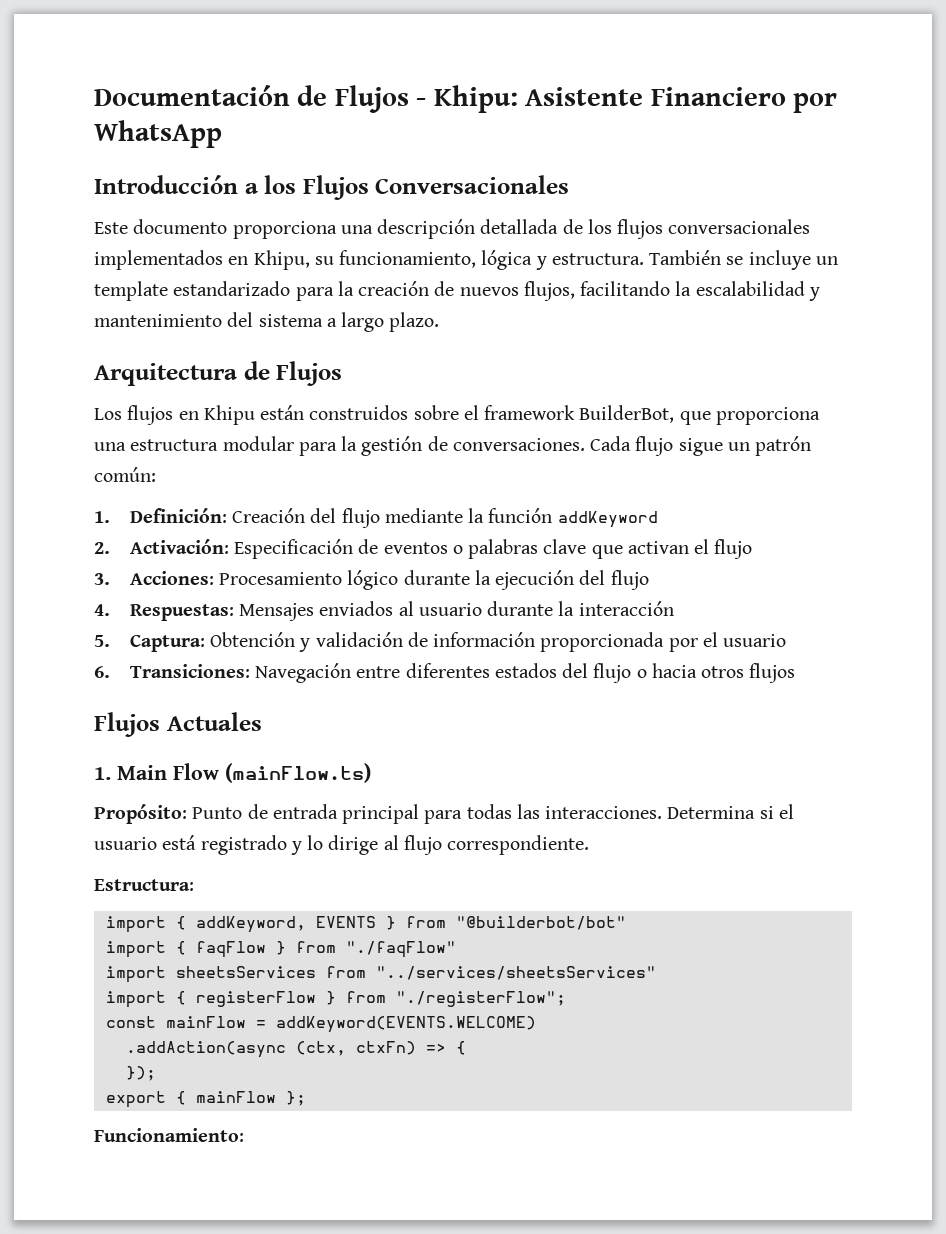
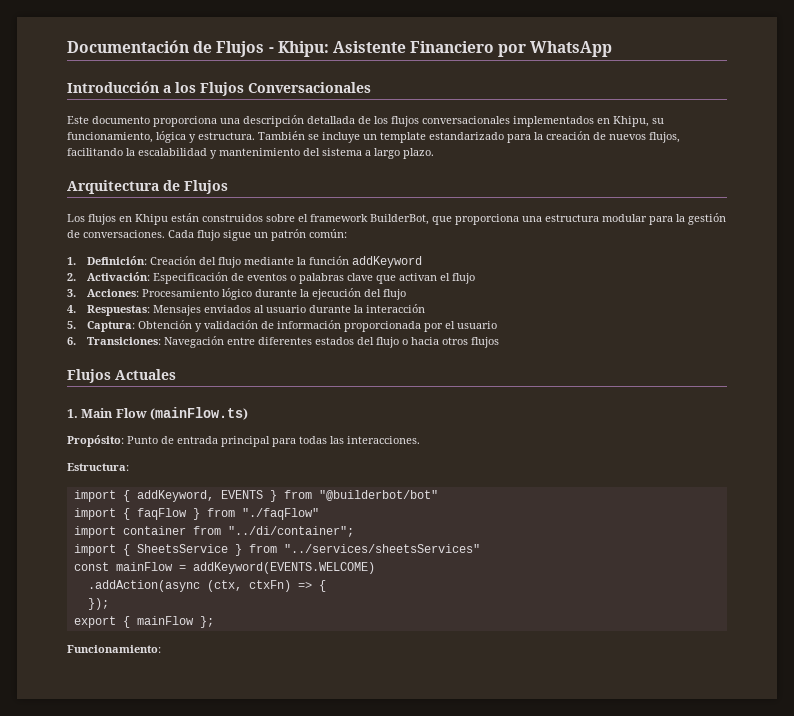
[667,804,794,819] [94,835,590,855] Determina si el usuario está registrado y lo dirige al flujo correspondiente. -> (420, 440) none
[175,966,656,980] [105,991,566,1008] sheetsServices from "../services/sheetsServices" // import { registerFlow } from "./registerFlow"; -> [122,526,354,537] [73,544,480,556] container from "../di/container"; // import { SheetsService } from "../services/sheetsServices"

